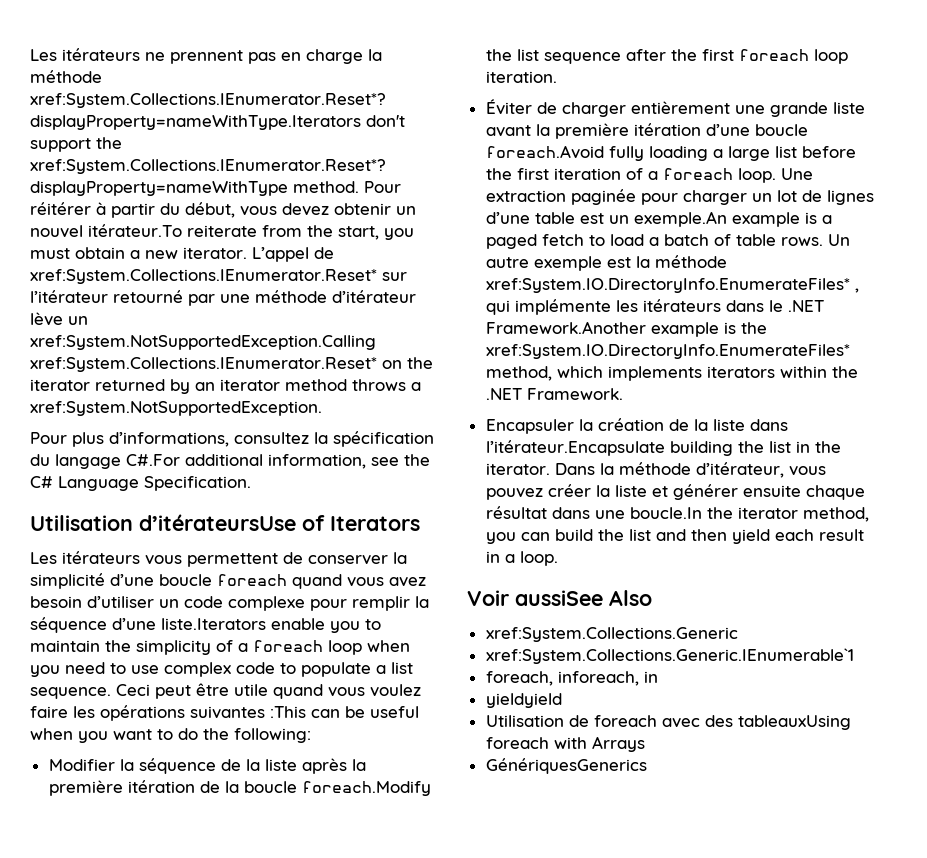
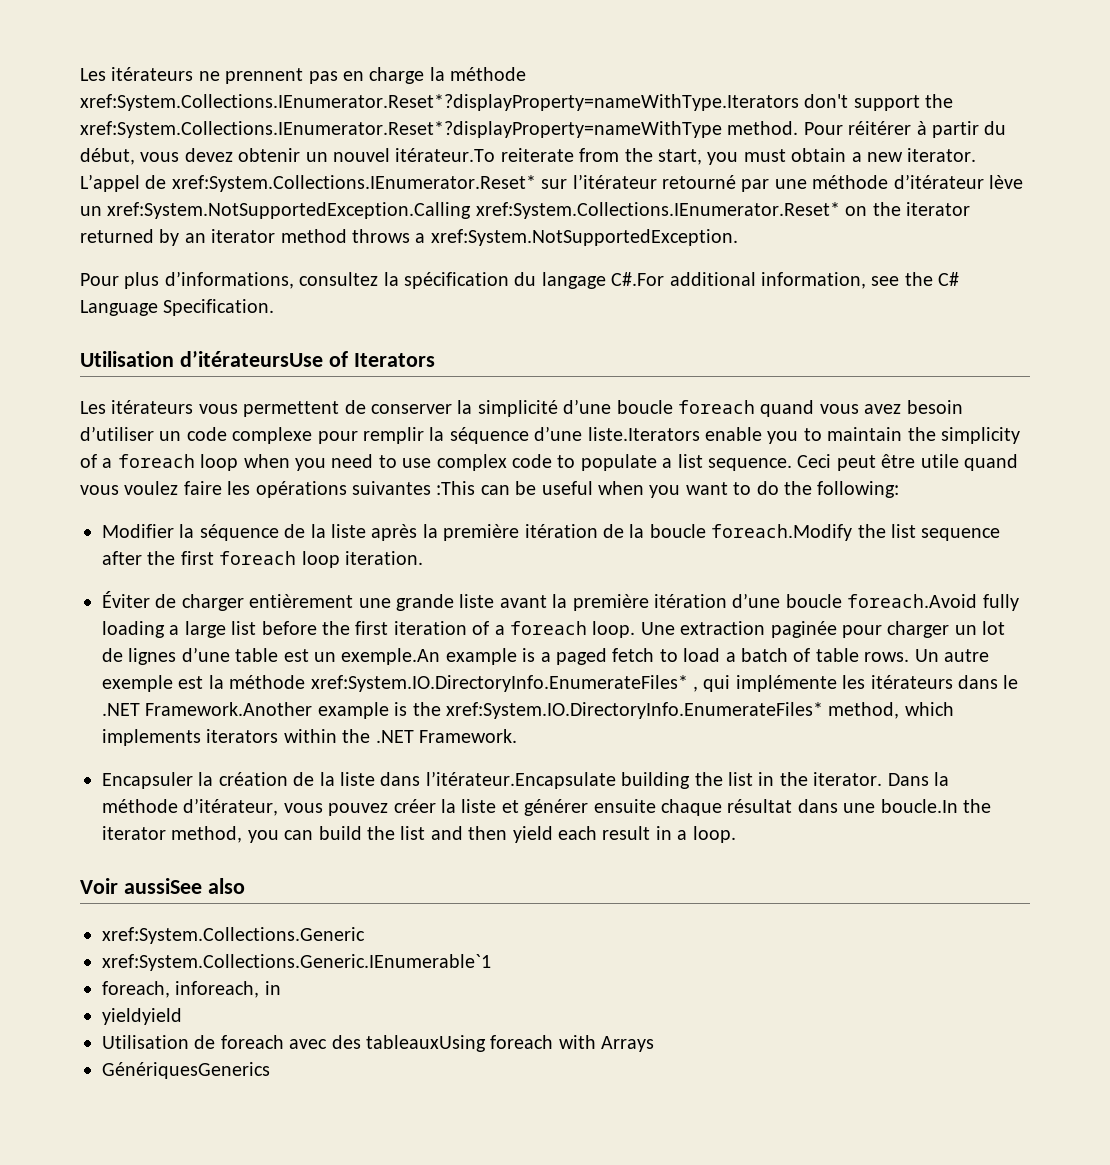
[609,590,652,606] Also -> [207,878,245,894] also

